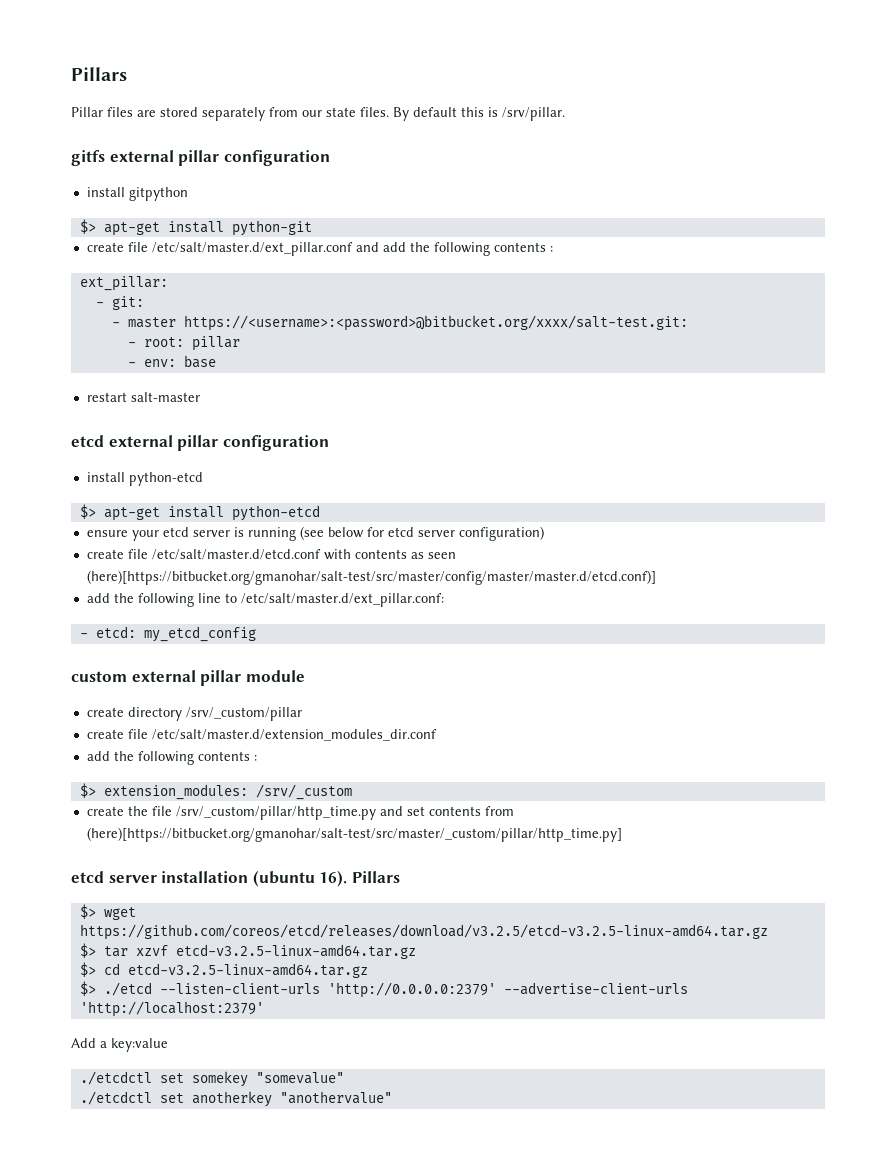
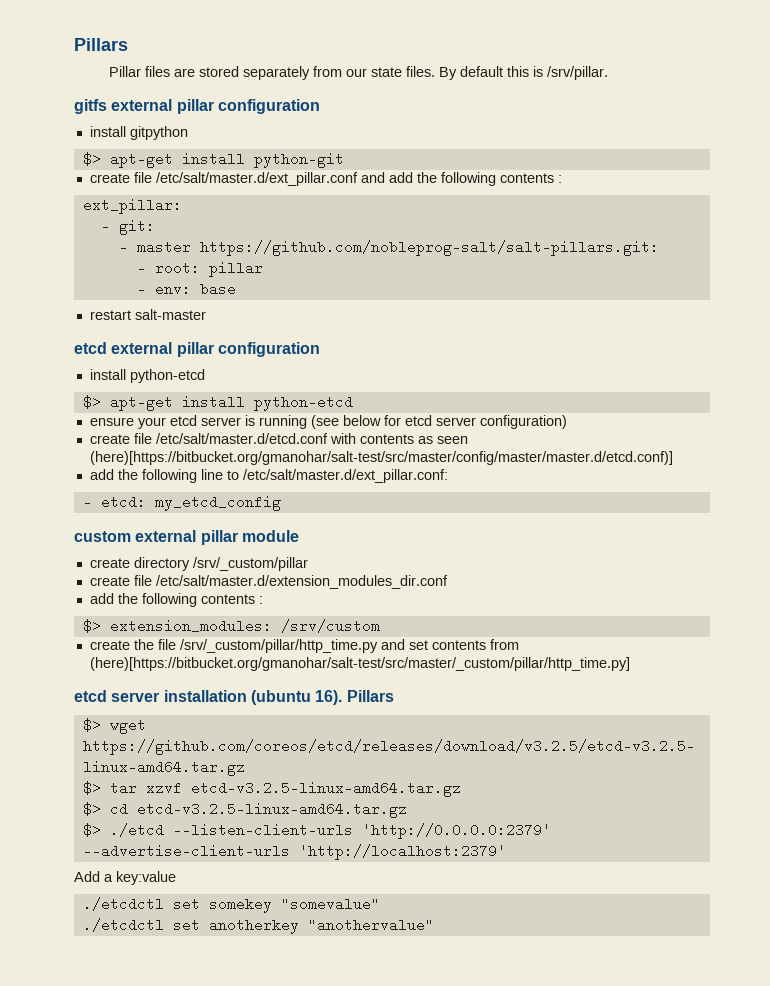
[183,315,688,331] https://<username>:<password>@bitbucket.org/xxxx/salt-test.git: -> [199,240,659,256] https://github.com/nobleprog-salt/salt-pillars.git:
[255,784,352,800] /srv/_custom -> [280,619,380,633] /srv/custom

